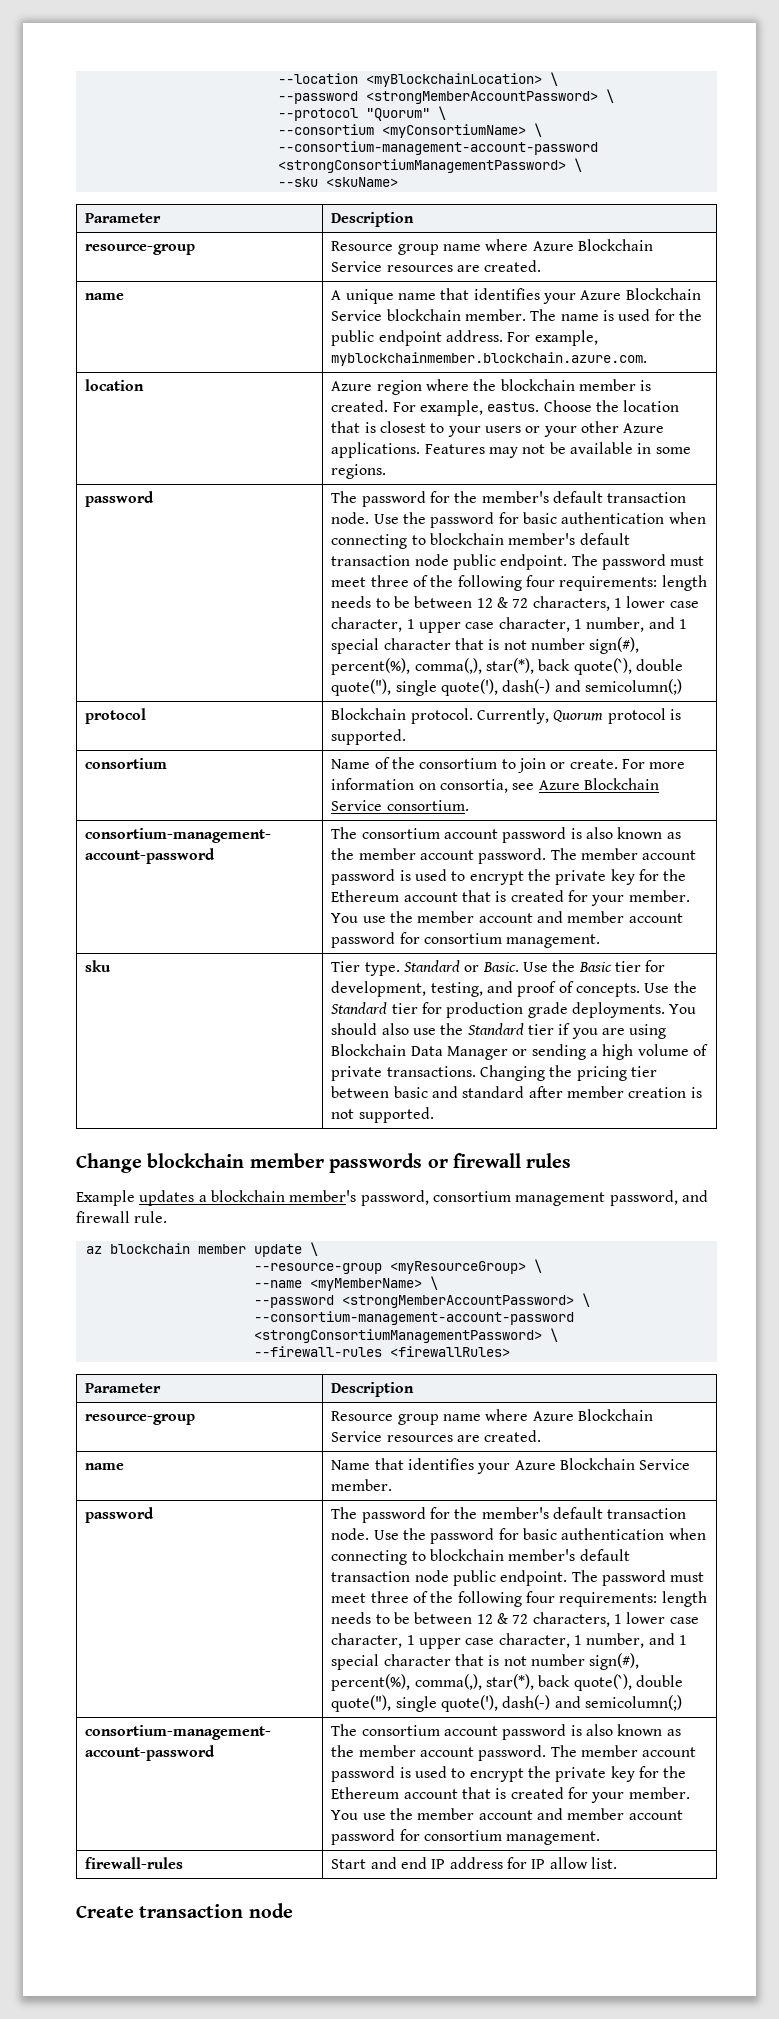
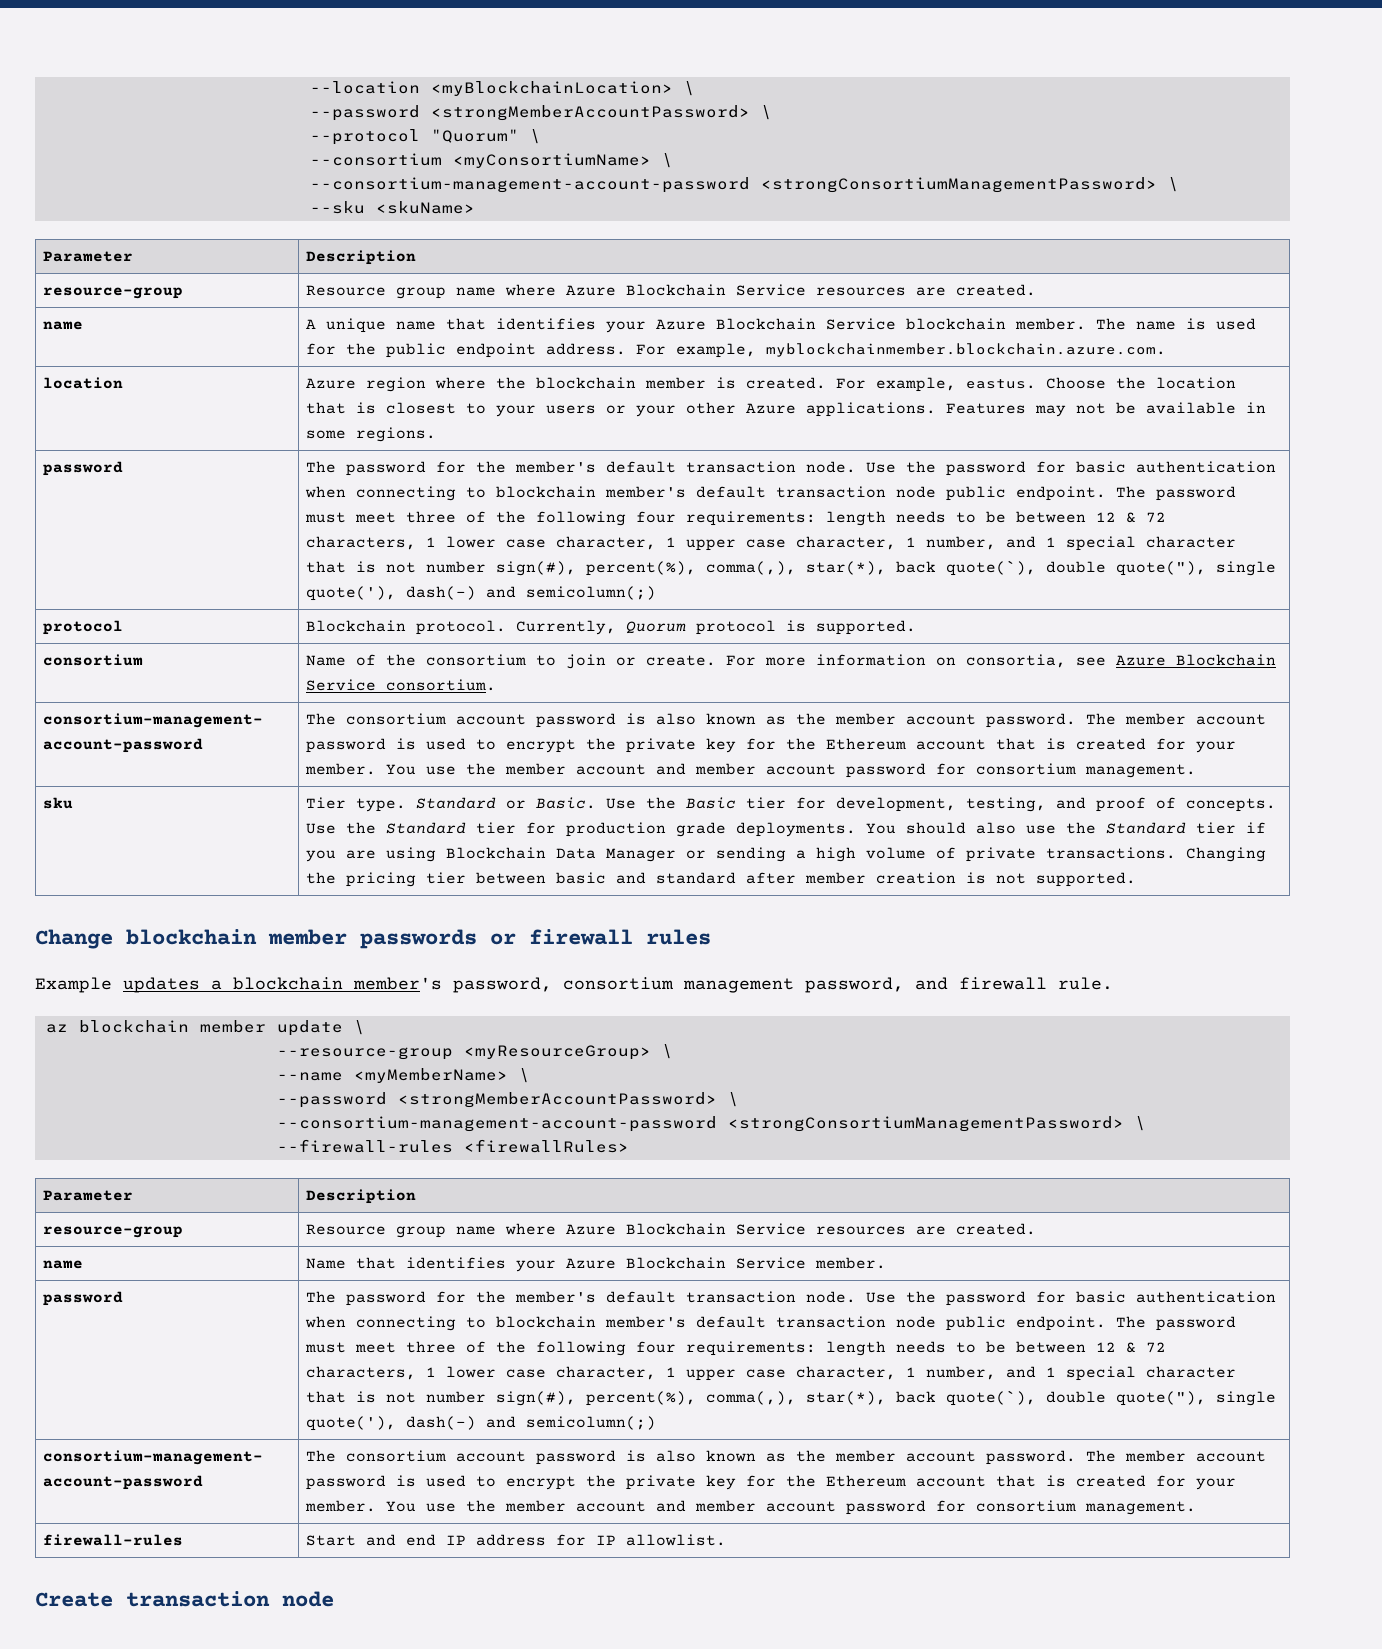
[549,1857,617,1869] allow list. -> [626,1534,727,1546] allowlist.

